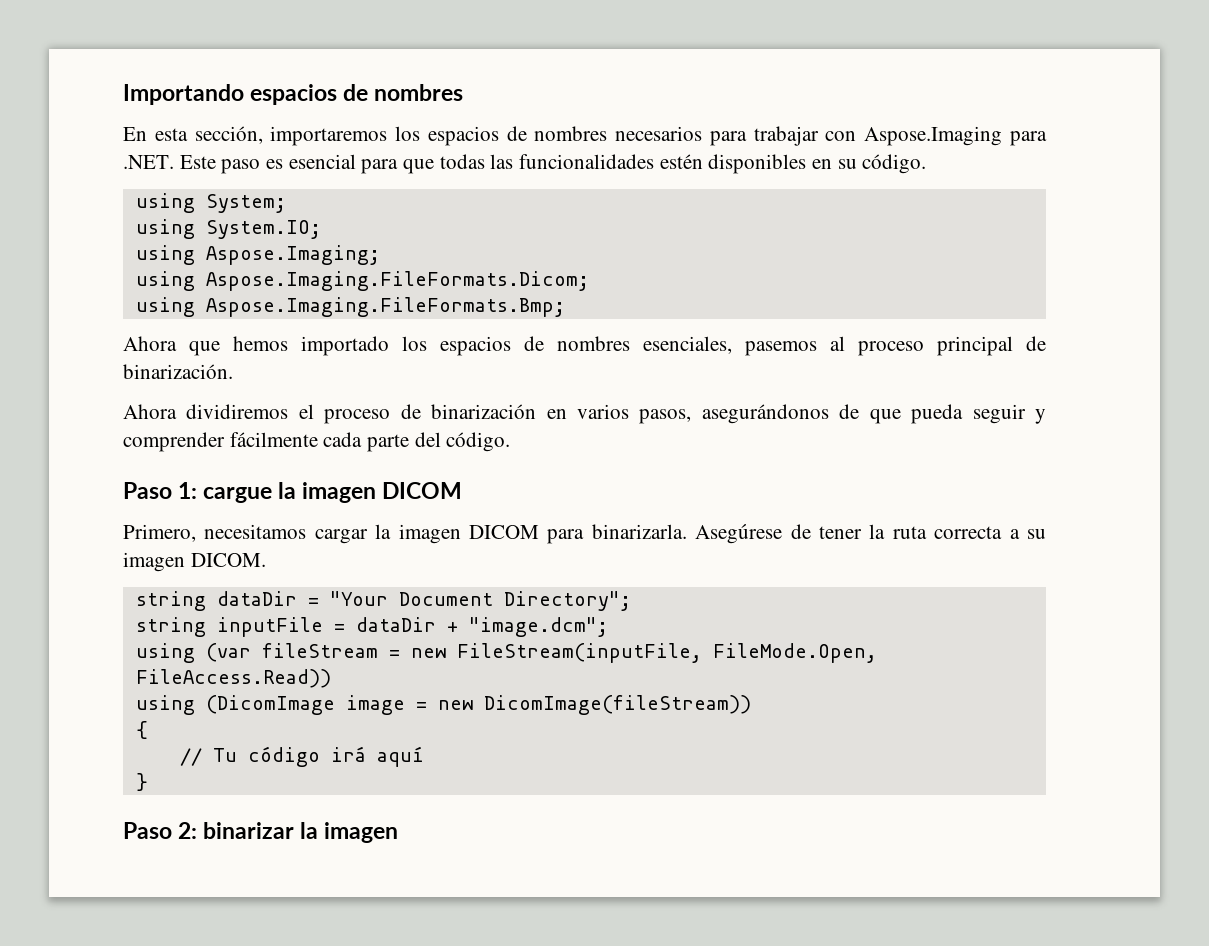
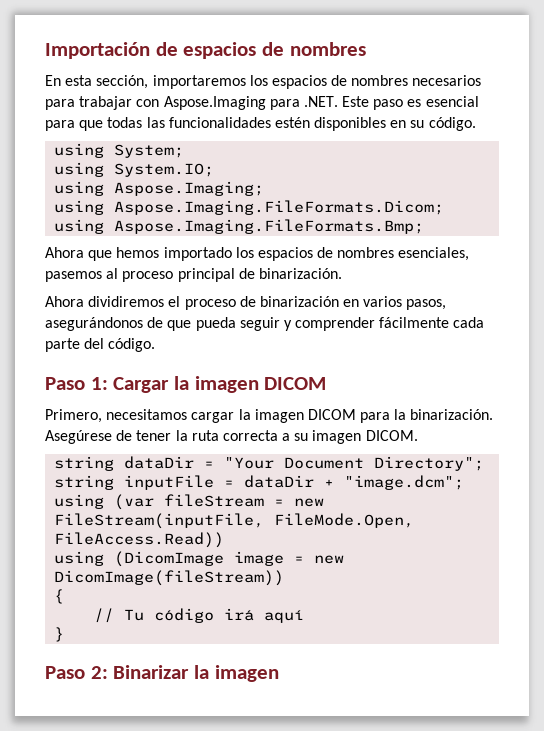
[123,84,244,105] Importando -> [45,42,178,59] Importación de
[203,487,273,503] cargue -> [113,377,170,393] Cargar
[591,524,687,539] binarizarla. -> [394,409,494,420] la binarización.
[203,822,295,839] binarizar -> [113,665,190,679] Binarizar

